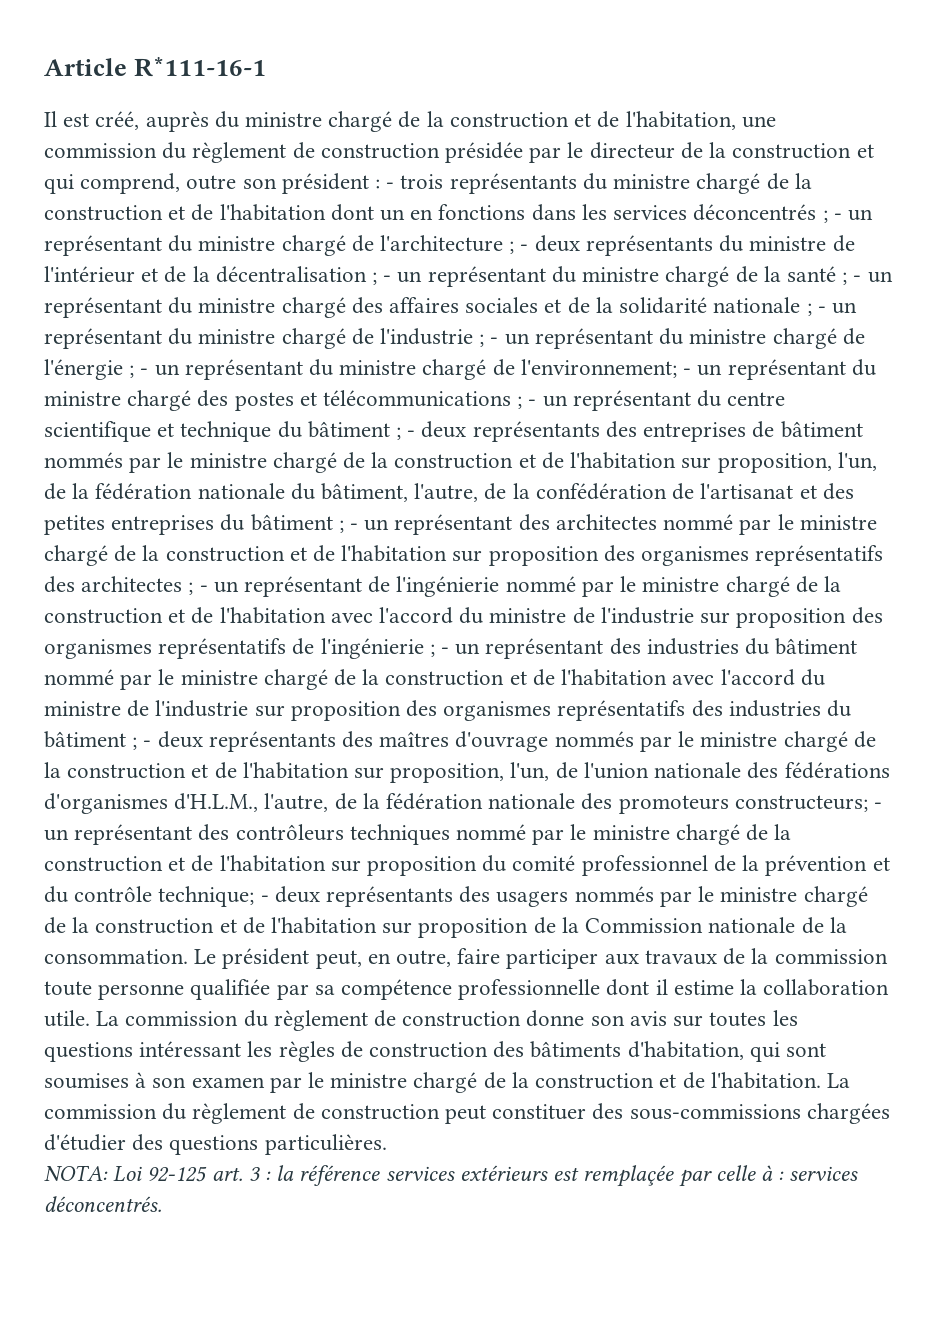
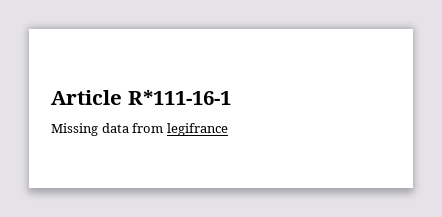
[44,111,776,132] [44,142,874,163] [44,173,812,194] [44,204,873,223] [44,235,855,256] [44,266,893,287] [44,297,857,318] [44,328,865,349] [44,359,876,380] [44,390,786,411] [44,421,863,442] [44,452,877,473] [44,483,854,502] [44,514,877,535] [44,545,884,566] [44,576,841,597] [44,607,883,628] [44,638,858,659] [44,669,825,690] [44,700,852,721] [44,731,876,752] [44,762,890,783] [44,793,883,814] [44,824,792,845] [44,855,890,876] [44,886,868,907] [44,917,847,938] [44,948,888,969] [44,979,890,1000] [44,1010,798,1031] [44,1041,827,1062] [44,1072,850,1093] [44,1103,890,1124] [44,1134,387,1155] [44,1165,859,1187] [44,1196,162,1212] Il est créé, auprès du ministre chargé de la construction et de l'habitation, une commission du règlement de construction présidée par le directeur de la construction et qui comprend, outre son président : - trois représentants du ministre chargé de la construction et de l'habitation dont un en fonctions dans les services déconcentrés ; - un représentant du ministre chargé de l'architecture ; - deux représentants du ministre de l'intérieur et de la décentralisation ; - un représentant du ministre chargé de la santé ; - un représentant du ministre chargé des affaires sociales et de la solidarité nationale ; - un représentant du ministre chargé de l'industrie ; - un représentant du ministre chargé de l'énergie ; - un représentant du ministre chargé de l'environnement; - un représentant du ministre chargé des postes et télécommunications ; - un représentant du centre scientifique et technique du bâtiment ; - deux représentants des entreprises de bâtiment nommés par le ministre chargé de la construction et de l'habitation sur proposition, l'un, de la fédération nationale du bâtiment, l'autre, de la confédération de l'artisanat et des petites entreprises du bâtiment ; - un représentant des architectes nommé par le ministre chargé de la construction et de l'habitation sur proposition des organismes représentatifs des architectes ; - un représentant de l'ingénierie nommé par le ministre chargé de la construction et de l'habitation avec l'accord du ministre de l'industrie sur proposition des organismes représentatifs de l'ingénierie ; - un représentant des industries du bâtiment nommé par le ministre chargé de la construction et de l'habitation avec l'accord du ministre de l'industrie sur proposition des organismes représentatifs des industries du bâtiment ; - deux représentants des maîtres d'ouvrage nommés par le ministre chargé de la construction et de l'habitation sur proposition, l'un, de l'union nationale des fédérations d'organismes d'H.L.M., l'autre, de la fédération nationale des promoteurs constructeurs; - un représentant des contrôleurs techniques nommé par le ministre chargé de la construction et de l'habitation sur proposition du comité professionnel de la prévention et du contrôle technique; - deux représentants des usagers nommés par le ministre chargé de la construction et de l'habitation sur proposition de la Commission nationale de la consommation. Le président peut, en outre, faire participer aux travaux de la commission toute personne qualifiée par sa compétence professionnelle dont il estime la collaboration utile. La commission du règlement de construction donne son avis sur toutes les questions intéressant les règles de construction des bâtiments d'habitation, qui sont soumises à son examen par le ministre chargé de la construction et de l'habitation. La commission du règlement de construction peut constituer des sous-commissions chargées d'étudier des questions particulières. // NOTA: Loi 92-125 art. 3 : la référence services extérieurs est remplaçée par celle à : services déconcentrés. -> [51,123,228,136] Missing data from legifrance

